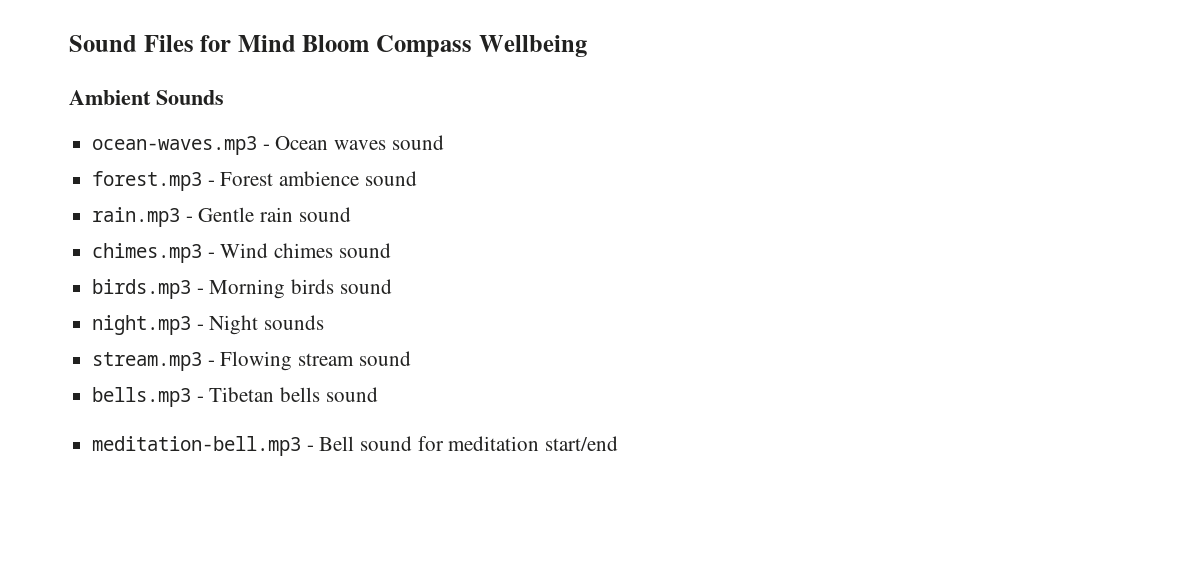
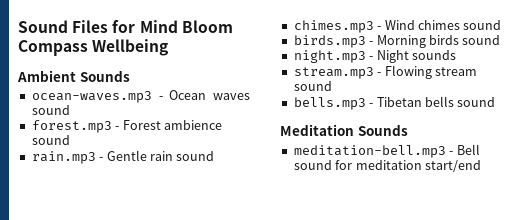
(378, 394) none -> [280,124,408,136] // Meditation Sounds

